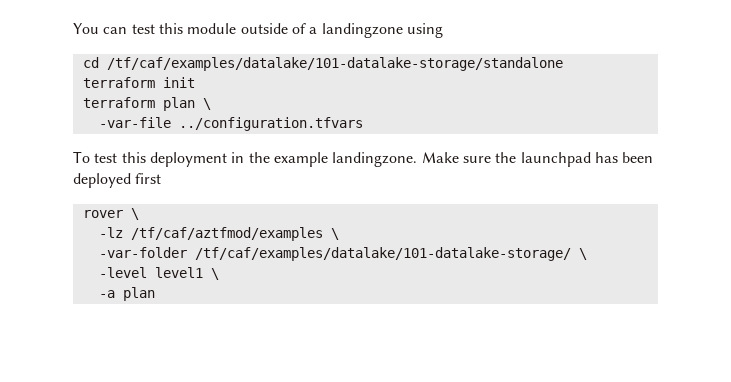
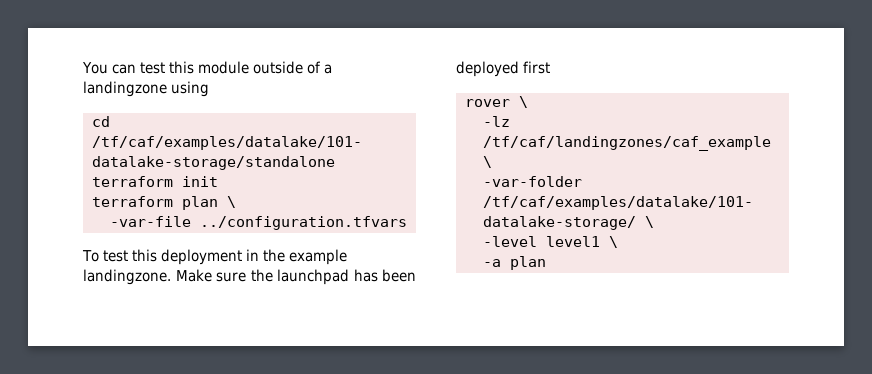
[130,227,323,241] /tf/caf/aztfmod/examples -> [483,136,771,151] /tf/caf/landingzones/caf_example

